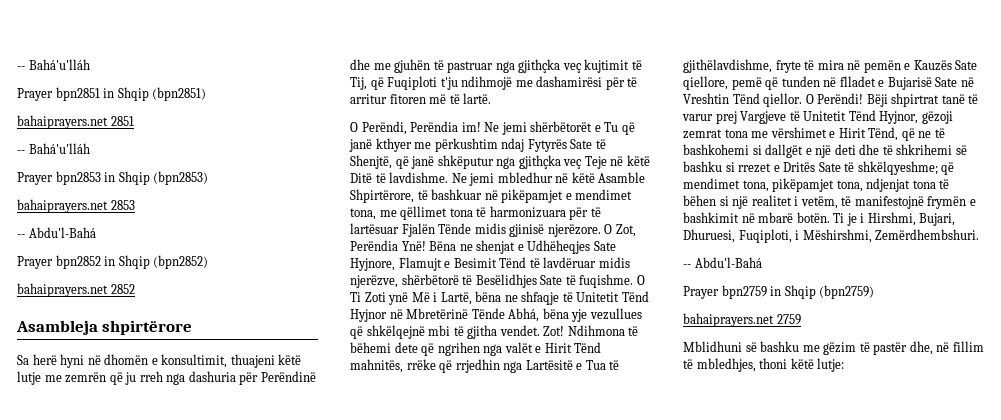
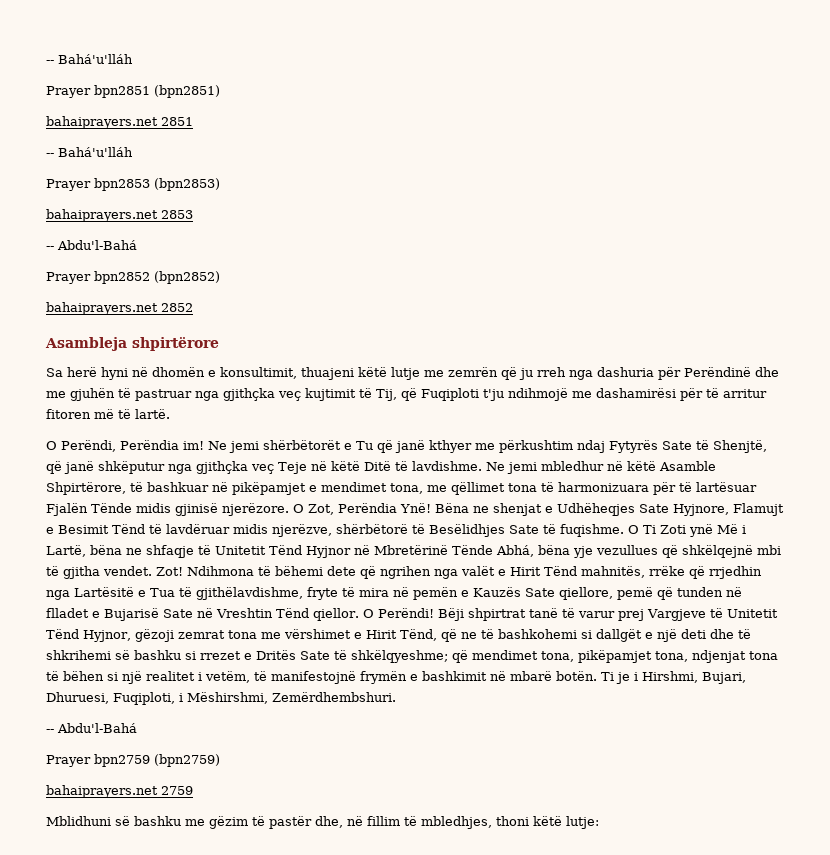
[103,87,149,101] in Shqip -> (150, 91) none
[104,171,150,185] in Shqip -> (150, 184) none
[104,255,150,269] in Shqip -> (150, 277) none
[770,285,816,299] in Shqip -> (150, 760) none

